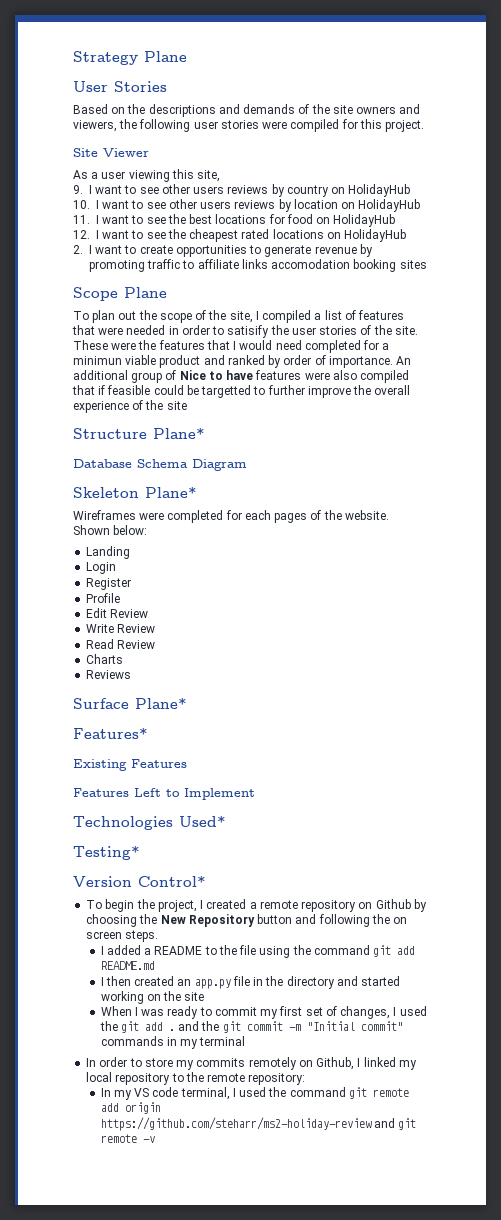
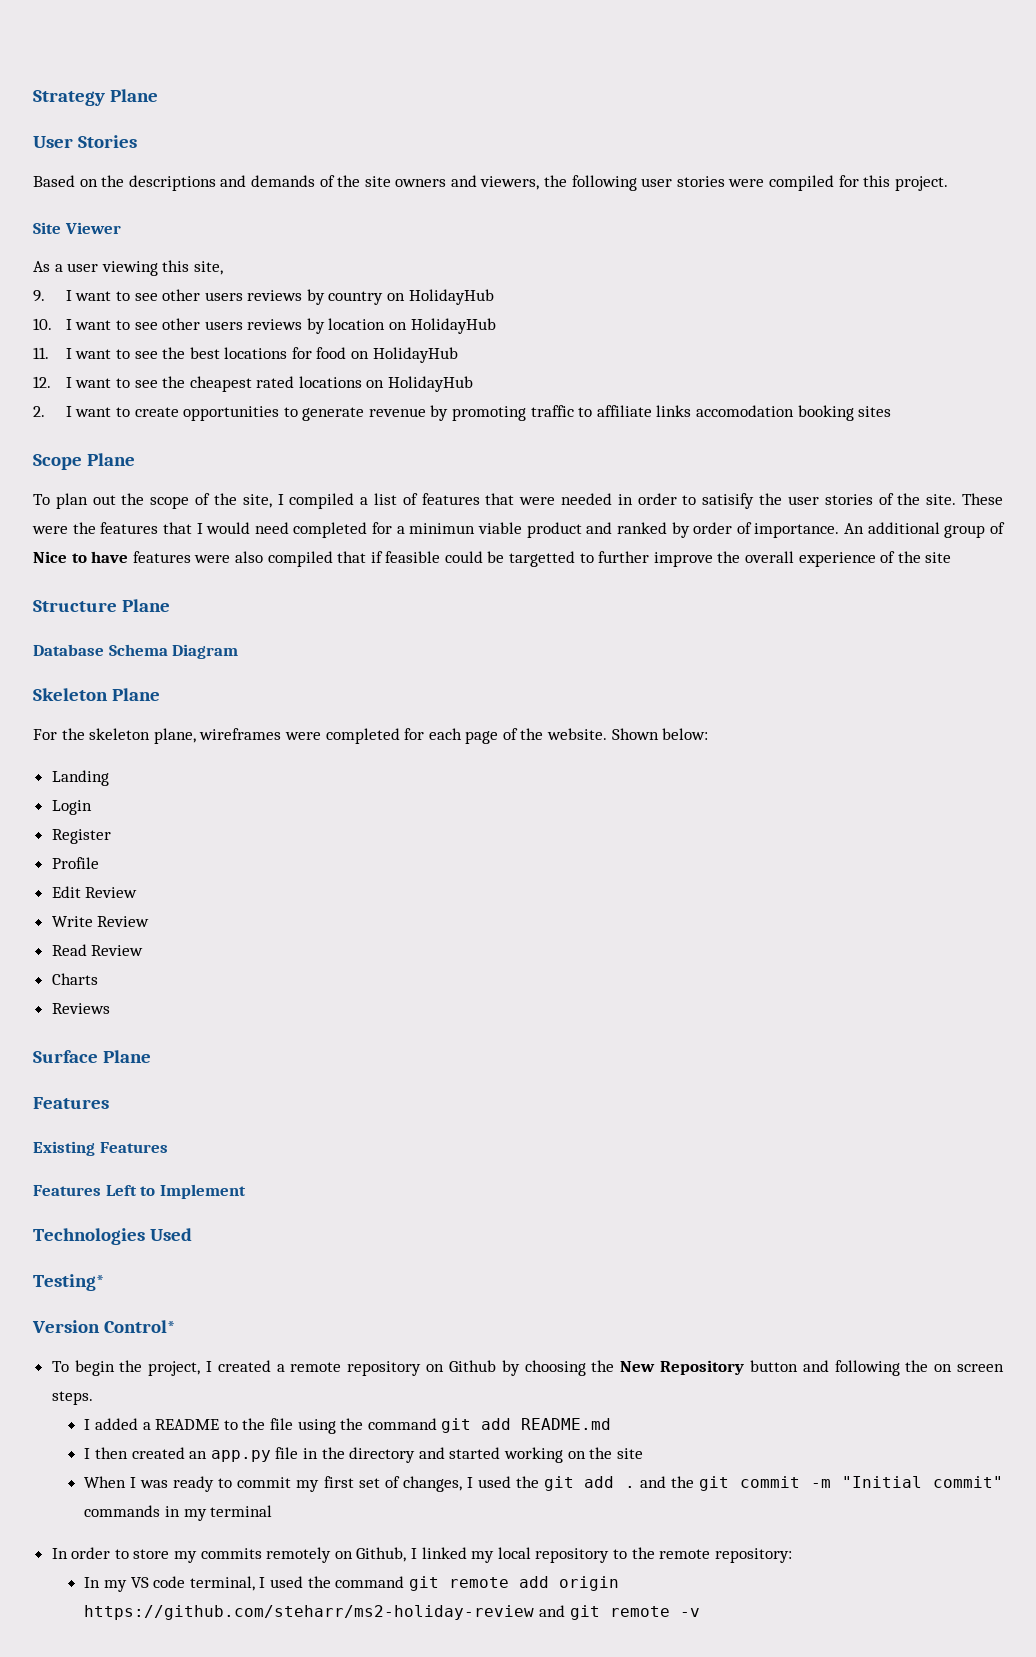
[153,428,205,439] Plane* -> [122,599,171,612] Plane
[145,487,197,498] [73,510,136,520] Plane* // Wireframes -> [112,688,161,701] [33,728,282,744] Plane // For the skeleton plane, wireframes
[274,513,308,523] pages -> [465,731,499,744] page
[135,698,187,709] [73,728,148,739] Plane* // Features* -> [103,1050,152,1063] [33,1097,109,1109] Plane // Features
[179,816,226,827] Used* -> [150,1228,193,1241] Used

